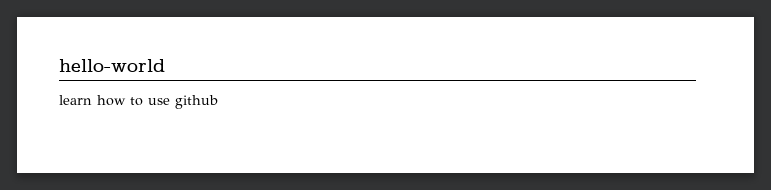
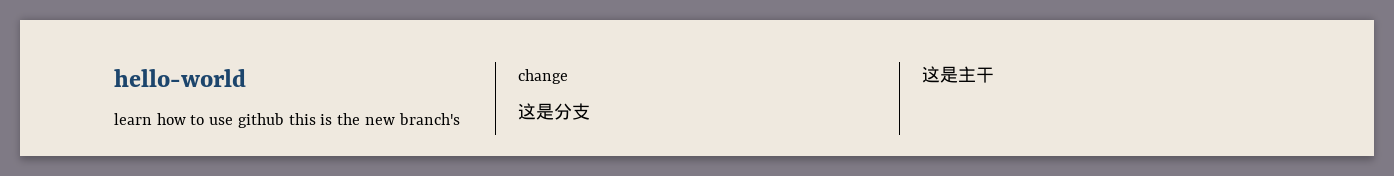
(218, 102) none -> [288,113,460,125] [518,69,568,84] [518,103,590,120] [922,66,994,83] this is the new branch's change // 这是分支 // 这是主干

